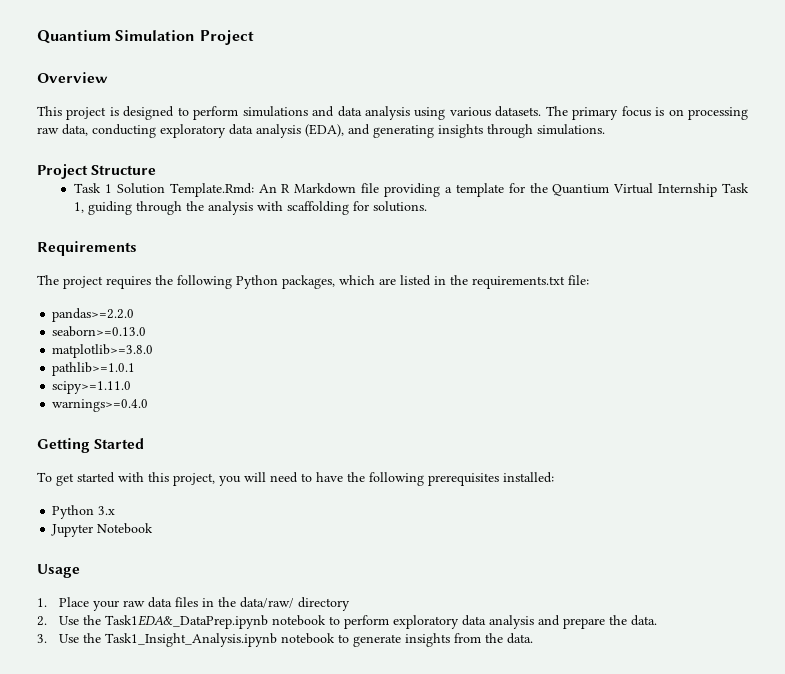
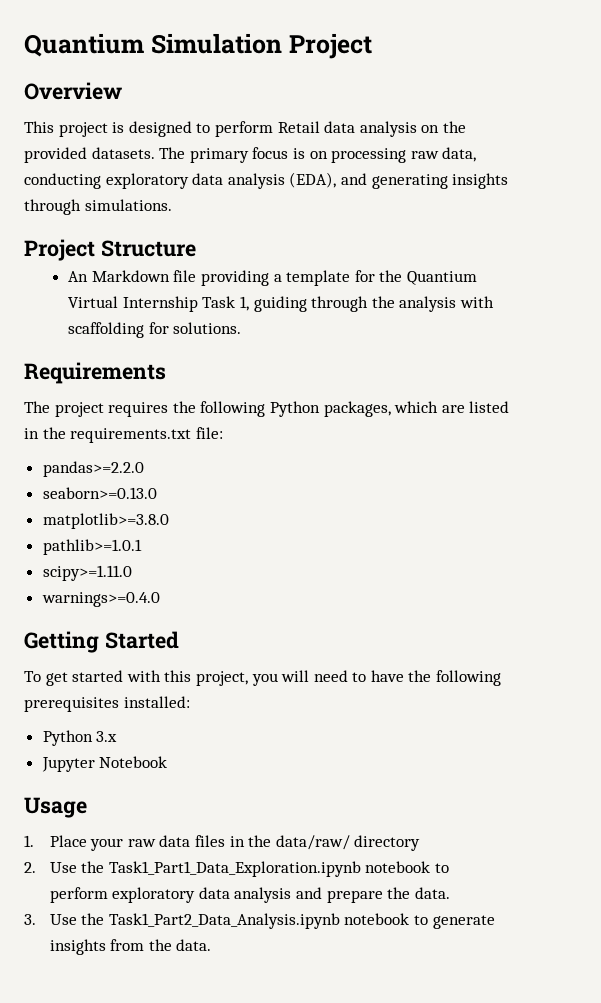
[242,106,491,120] simulations and data analysis using various -> [277,121,466,137] [24,147,87,163] Retail data analysis on the provided
[74,183,291,197] Task 1 Solution Template.Rmd: An R -> [68,271,89,282] An
[104,615,268,629] Task1EDA&_DataPrep.ipynb -> [108,861,361,877] Task1_Part1_Data_Exploration.ipynb
[104,633,277,647] Task1_Insight_Analysis.ipynb -> [108,913,340,929] Task1_Part2_Data_Analysis.ipynb

